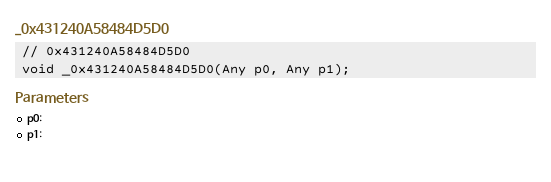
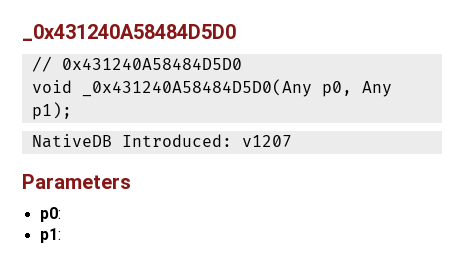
(350, 69) none -> [31,134,292,148] // NativeDB Introduced: v1207

